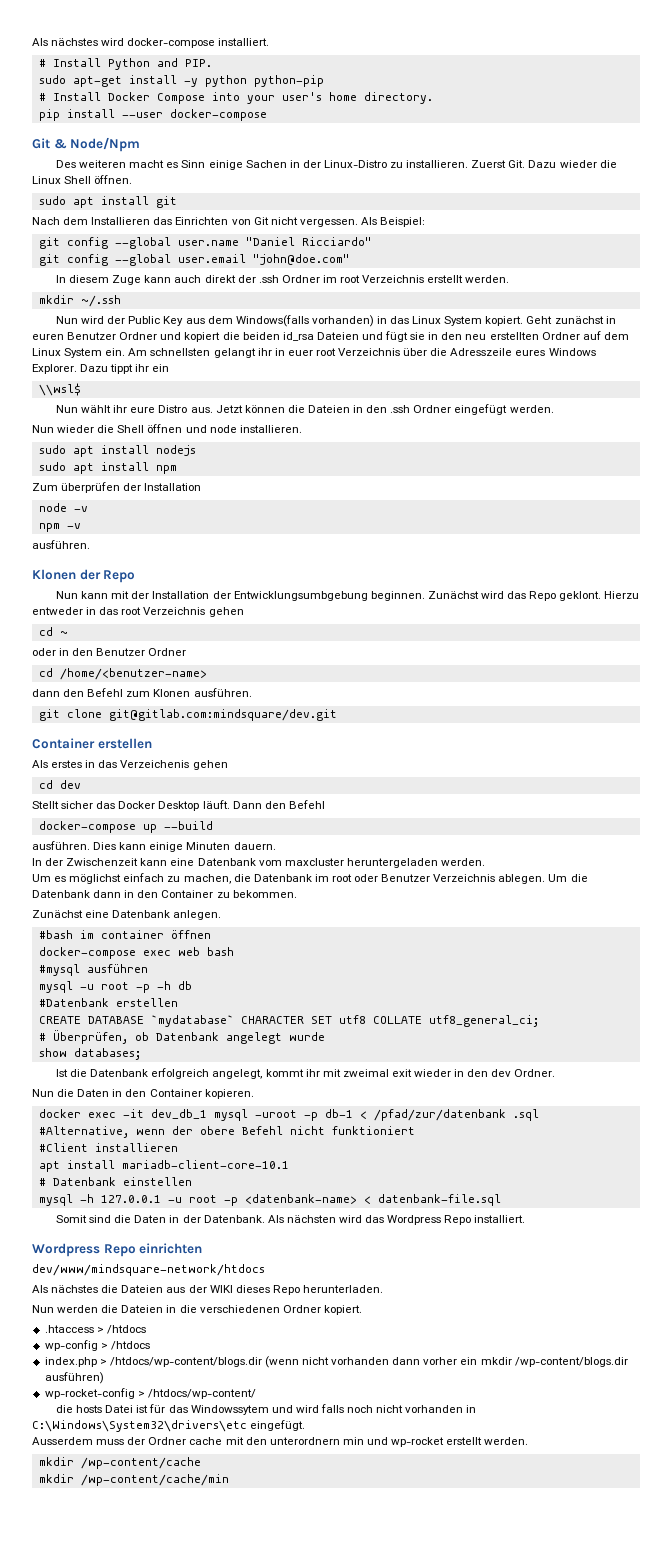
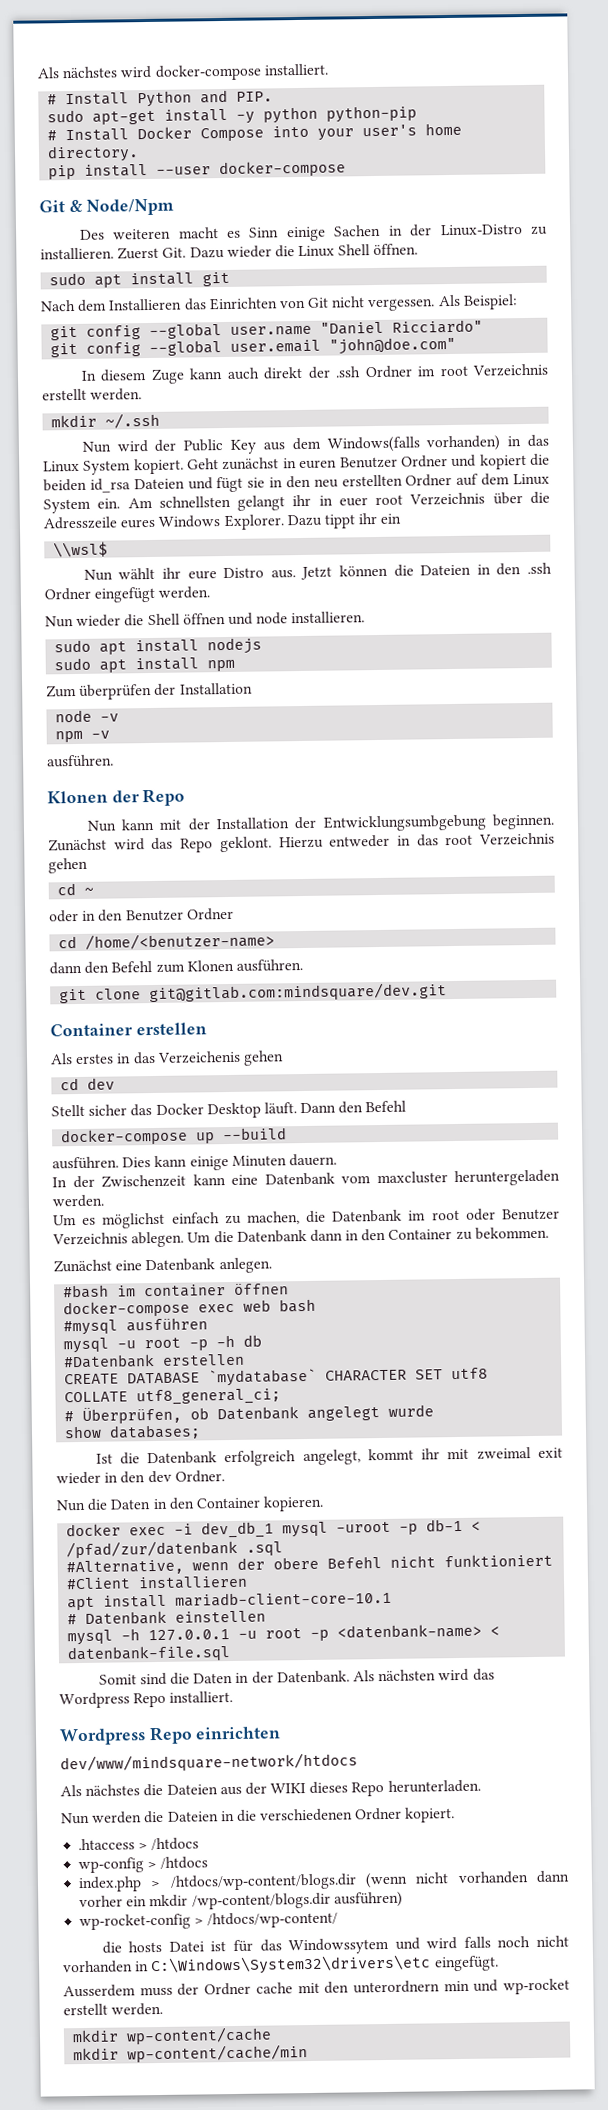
[122,1109,144,1118] -it -> [174,1523,194,1535] -i
[80,1457,201,1469] [38,1474,229,1486] /wp-content/cache // mkdir /wp-content/cache/min -> [126,2026,273,2045] [73,2044,309,2063] wp-content/cache // mkdir wp-content/cache/min

